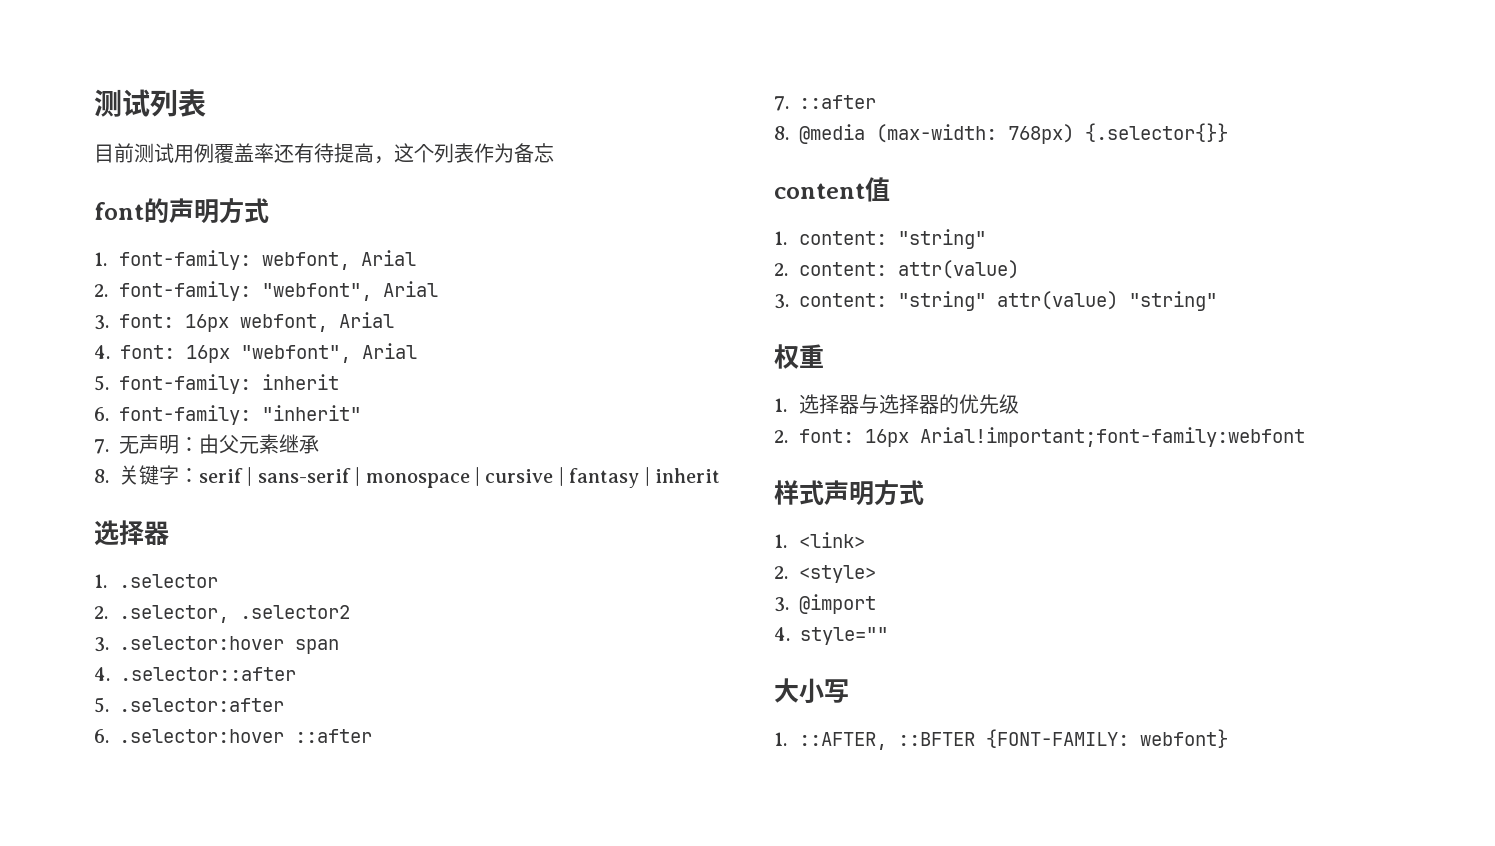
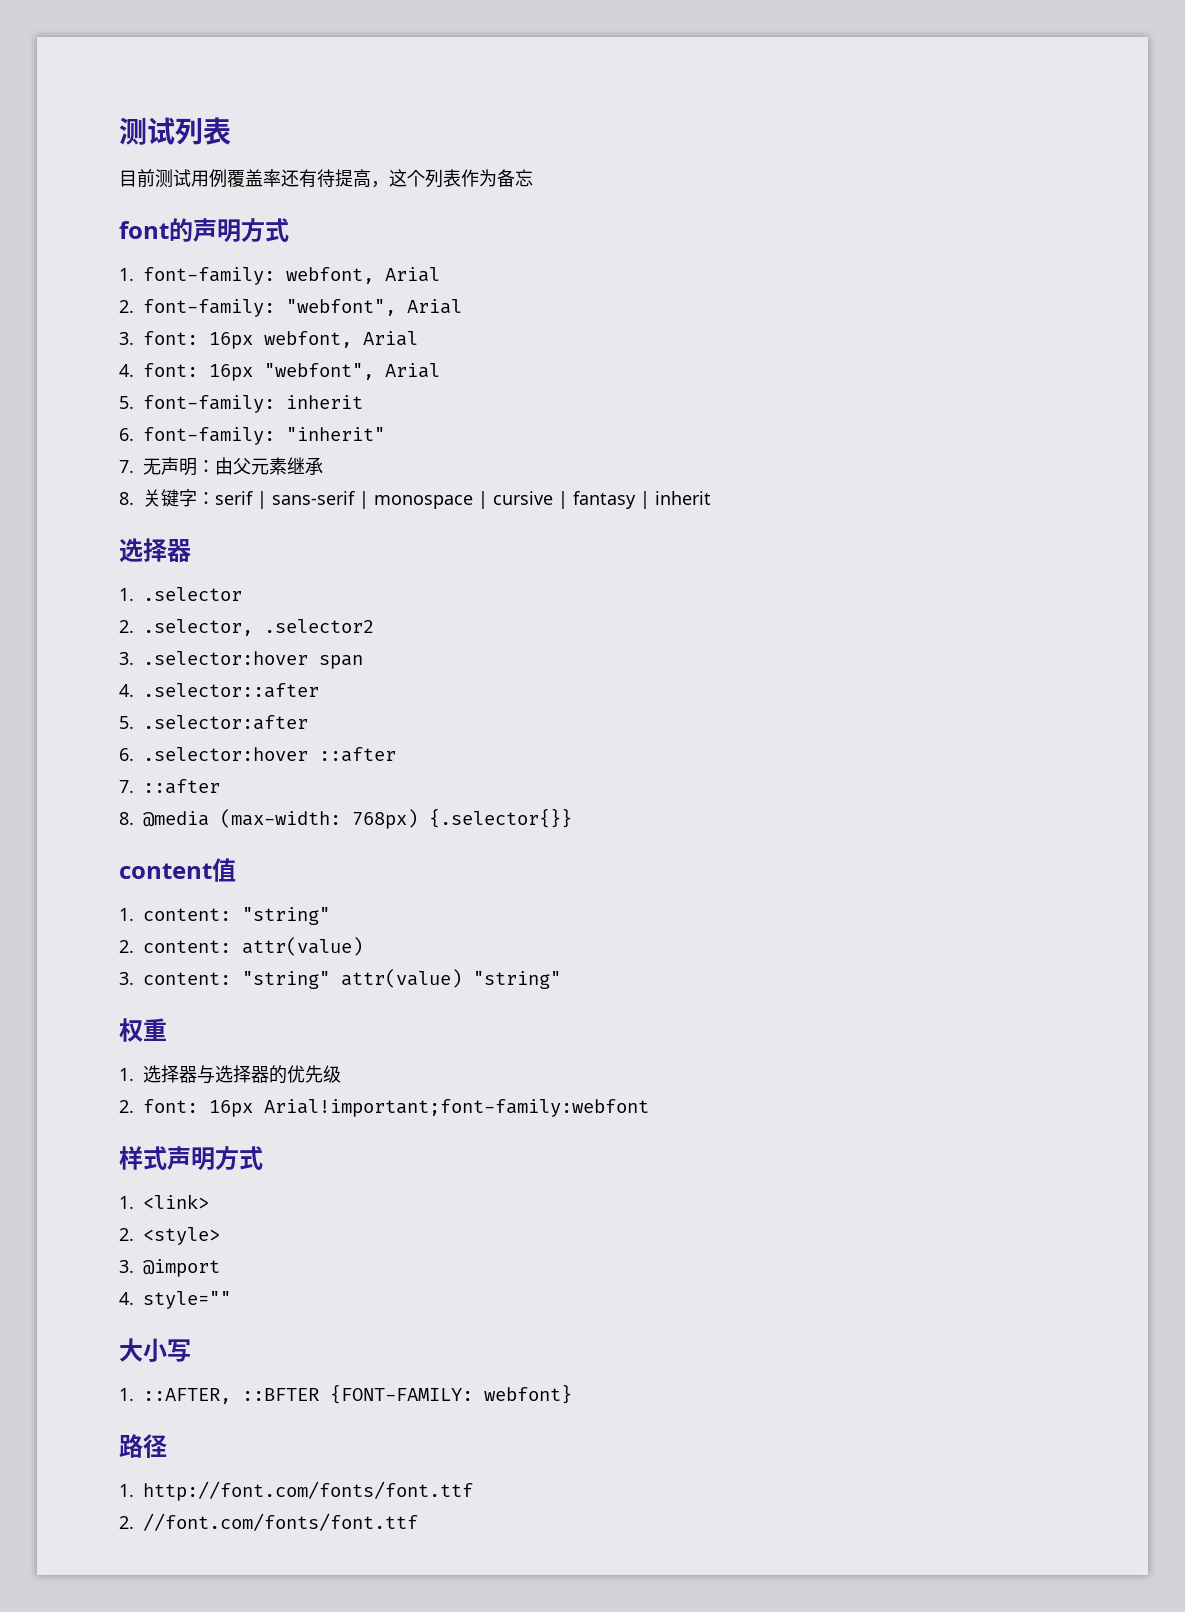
(1228, 738) none -> [119,1434,167,1458] [119,1481,473,1501] [119,1513,418,1531] // 路径 // 1. http://font.com/fonts/font.ttf // 2. //font.com/fonts/font.ttf

